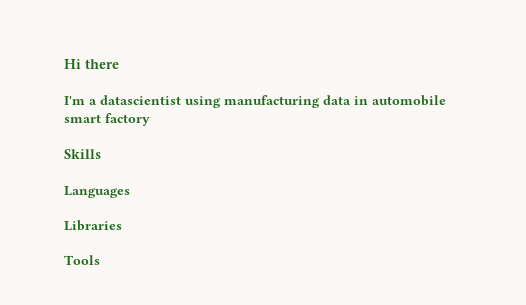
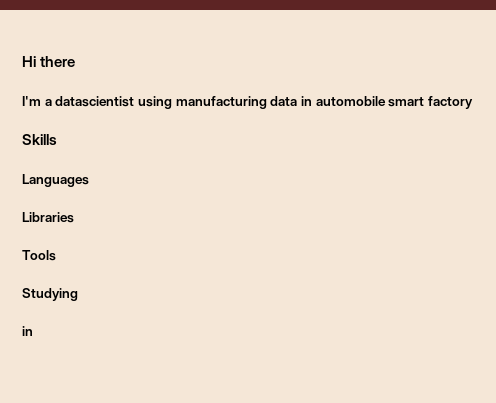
(100, 260) none -> [22,288,78,301] [22,326,33,336] // Studying // in

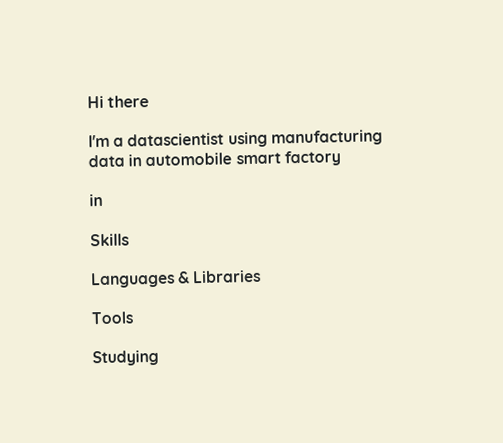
(473, 102) none -> [89,193,103,207] // in
(89, 180) // -> [177,271,191,284] &
[22,326,33,336] // in -> (159, 358) none

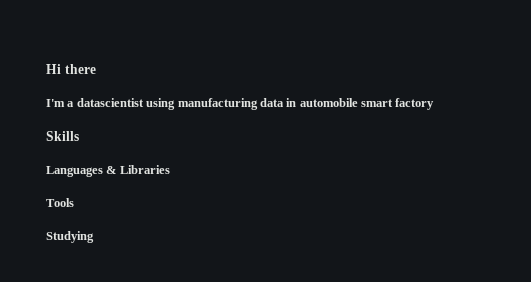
[89,193,103,207] // in -> (435, 104) none

